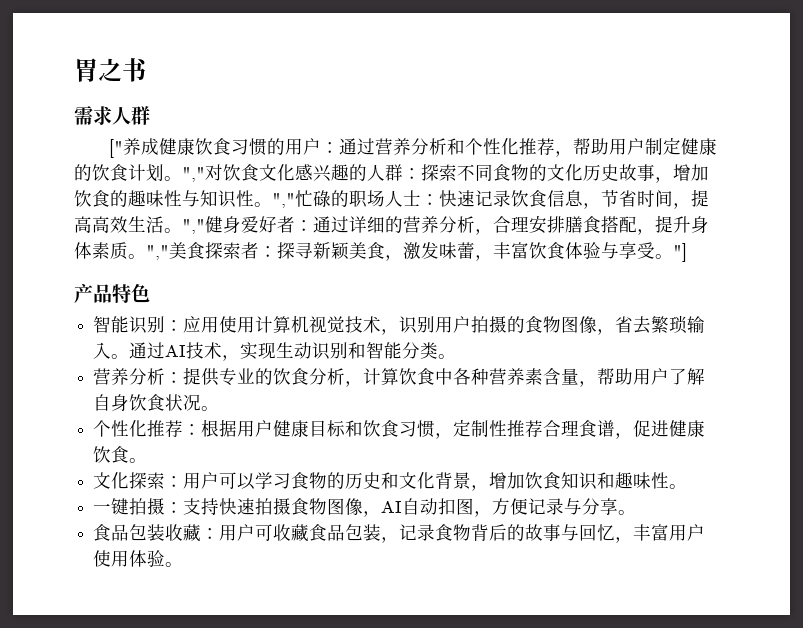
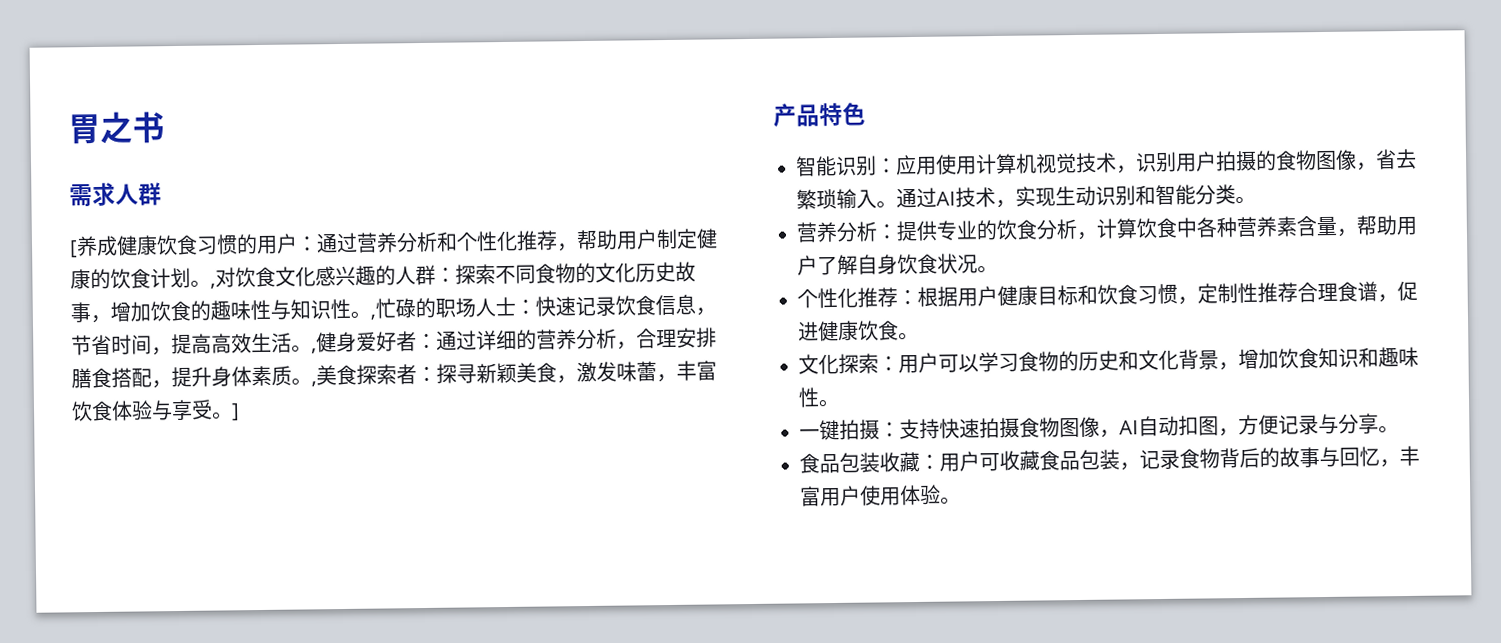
[109,139,124,158] [" -> [69,240,78,258] [
[182,167,205,182] "," -> [210,283,216,289] ,
[272,193,295,208] "," -> [370,314,376,320] ,
[182,219,205,234] "," -> [311,348,317,354] ,
[146,245,169,260] "," -> [311,381,317,387] ,
[673,243,687,262] "] -> [231,403,240,421] ]

